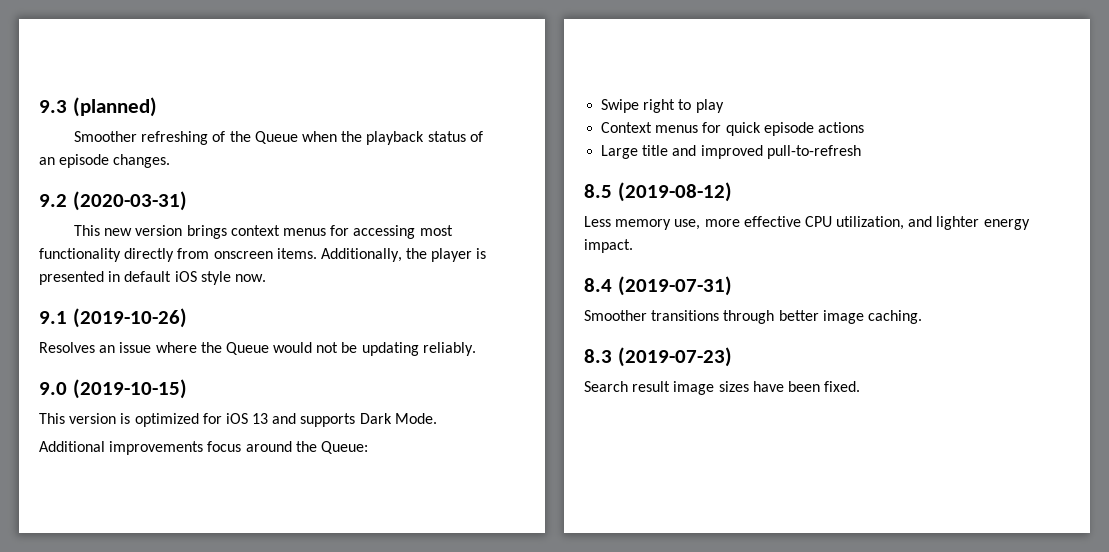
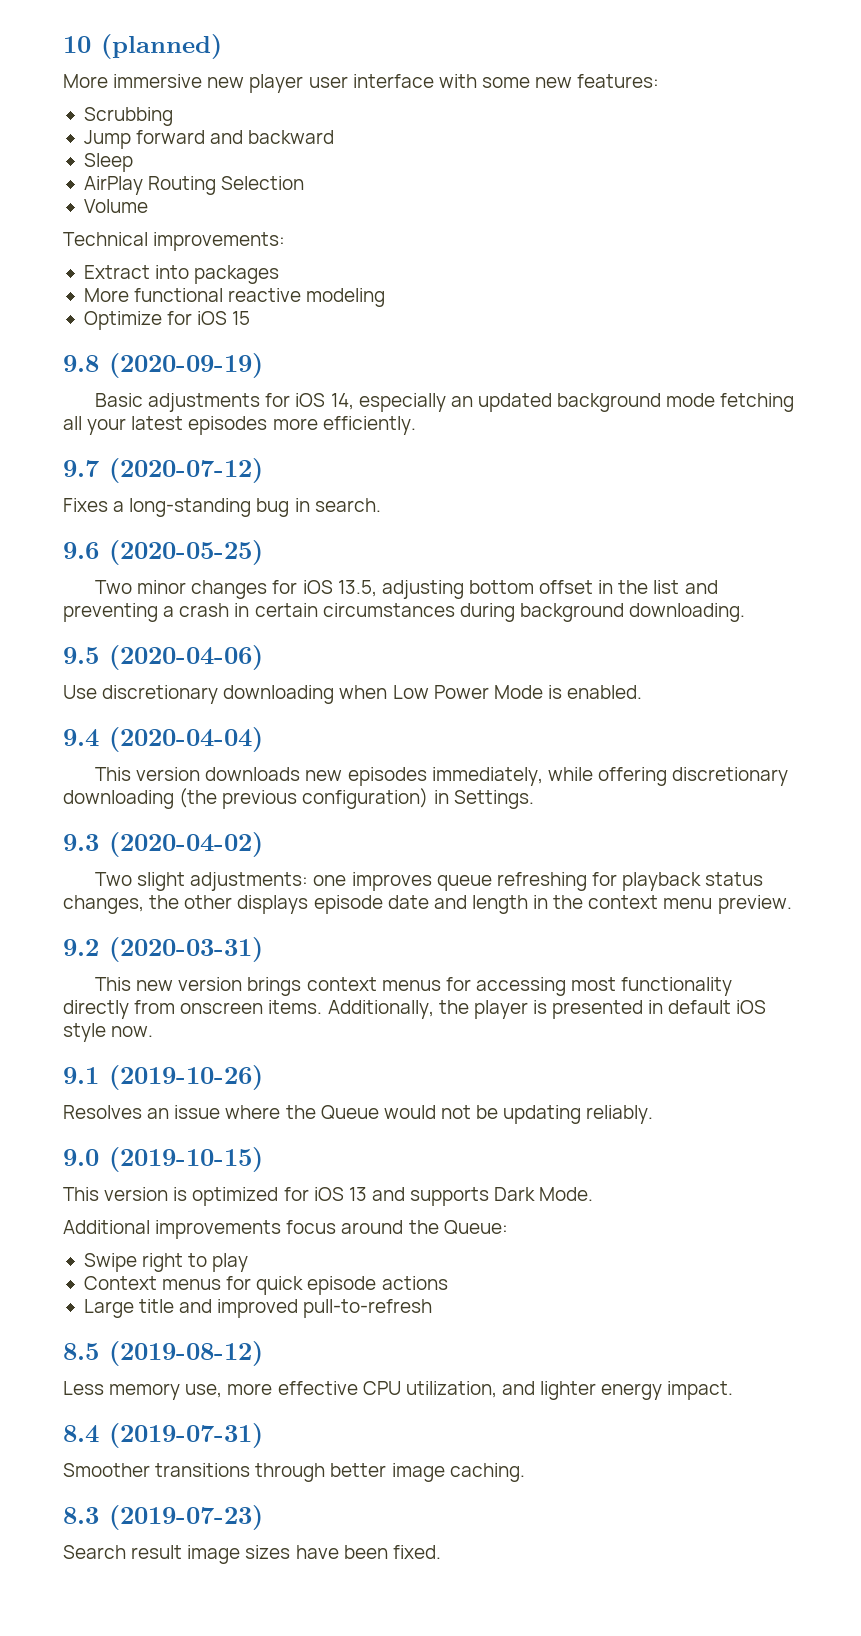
[39,100,67,113] 9.3 -> [63,36,91,53] 10
[74,131,483,145] [39,154,171,168] Smoother refreshing of the Queue when the playback status of an episode changes. -> [63,74,660,93] [83,107,173,126] [83,130,335,149] [83,153,133,172] [83,176,305,195] [83,199,148,213] [63,232,286,251] [83,265,280,284] [83,288,386,307] [83,311,251,330] [63,353,263,378] [95,393,795,412] [63,416,416,435] [63,458,263,483] [63,498,381,517] [63,540,263,565] [95,580,718,599] [63,603,746,622] [63,645,263,670] [63,685,643,704] [63,727,263,752] [95,767,789,786] [63,788,534,809] [63,832,263,857] [95,872,764,891] [63,895,792,914] More immersive new player user interface with some new features: // Scrubbing // Jump forward and backward // Sleep // AirPlay Routing Selection // Volume // Technical improvements: // Extract into packages // More functional reactive modeling // Optimize for iOS 15 // 9.8 (2020-09-19) // Basic adjustments for iOS 14, especially an updated background mode fetching all your latest episodes more efficiently. // 9.7 (2020-07-12) // Fixes a long-standing bug in search. // 9.6 (2020-05-25) // Two minor changes for iOS 13.5, adjusting bottom offset in the list and preventing a crash in certain circumstances during background downloading. // 9.5 (2020-04-06) // Use discretionary downloading when Low Power Mode is enabled. // 9.4 (2020-04-04) // This version downloads new episodes immediately, while offering discretionary downloading (the previous configuration) in Settings. // 9.3 (2020-04-02) // Two slight adjustments: one improves queue refreshing for playback status changes, the other displays episode date and length in the context menu preview.

